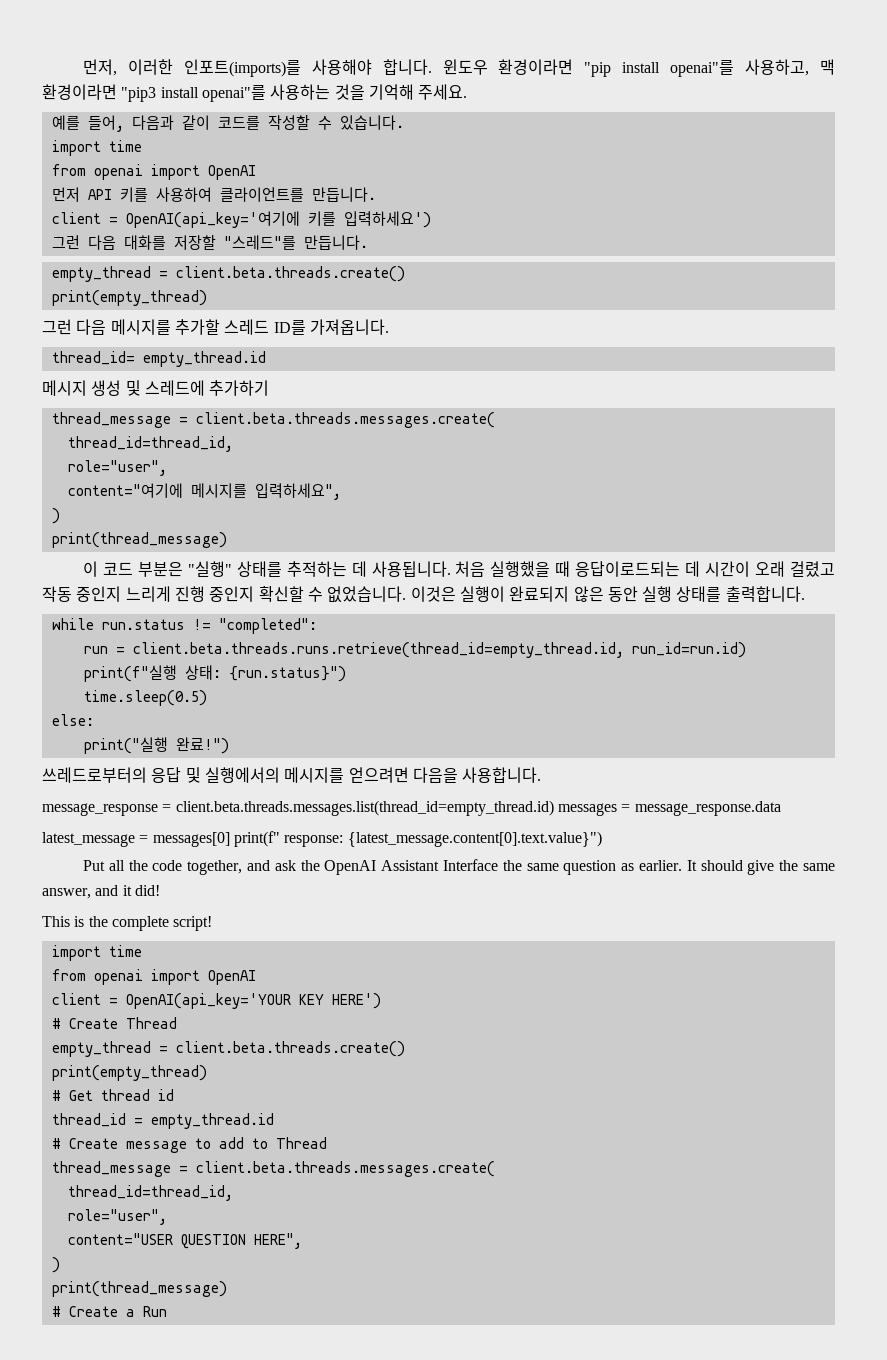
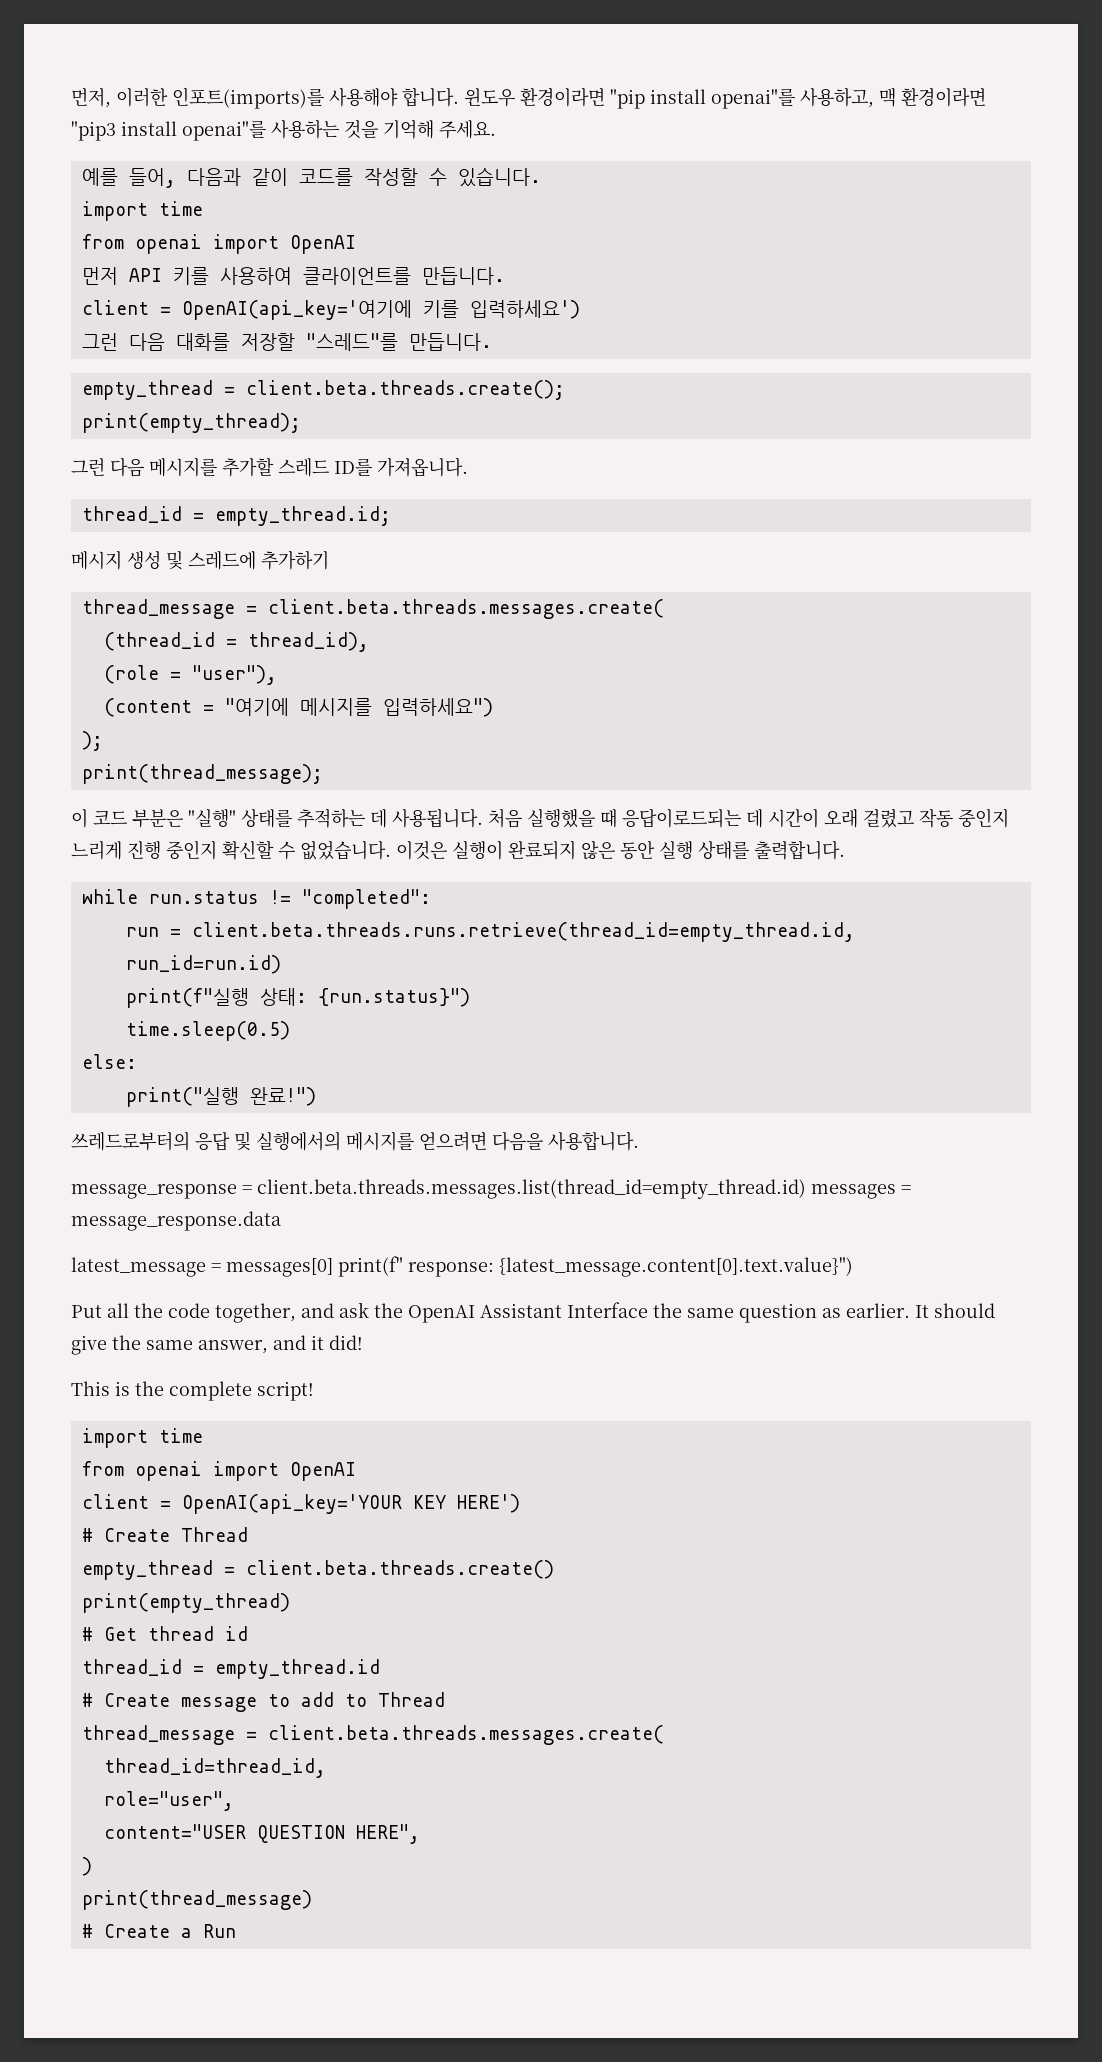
[175,266,405,282] [51,290,207,306] client.beta.threads.create() // print(empty_thread) -> [245,380,565,400] [81,413,301,433] client.beta.threads.create(); // print(empty_thread);
[51,351,266,367] thread_id= empty_thread.id -> [81,506,391,526] thread_id = empty_thread.id;
[67,436,233,452] [67,460,167,476] [67,483,341,500] [51,508,60,524] [51,532,227,548] thread_id=thread_id, // role="user", // content="여기에 메시지를 입력하세요", // ) // print(thread_message) -> [103,632,369,652] [103,665,277,685] [103,698,493,717] [81,731,103,751] [81,764,323,784] (thread_id = thread_id), // (role = "user"), // (content = "여기에 메시지를 입력하세요") // ); // print(thread_message);

